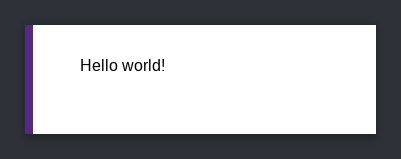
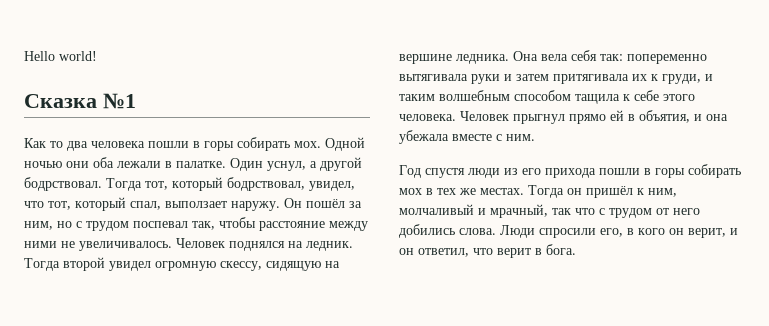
(166, 65) none -> [24,93,136,109] [24,137,365,151] [24,157,362,171] [24,177,355,191] [24,197,362,211] [24,217,368,231] [24,238,353,251] [24,257,340,271] [399,50,707,64] [399,74,713,84] [399,90,695,104] [399,110,728,124] [399,130,535,144] [399,164,741,178] [399,185,677,198] [399,204,700,218] [399,224,738,238] [399,244,576,258] // Сказка №1 // Как то два человека пошли в горы собирать мох. Одной ночью они оба лежали в палатке. Один уснул, а другой бодрствовал. Тогда тот, который бодрствовал, увидел, что тот, который спал, выползает наружу. Он пошёл за ним, но с трудом поспевал так, чтобы расстояние между ними не увеличивалось. Человек поднялся на ледник. Тогда второй увидел огромную скессу, сидящую на вершине ледника. Она вела себя так: попеременно вытягивала руки и затем притягивала их к груди, и таким волшебным способом тащила к себе этого человека. Человек прыгнул прямо ей в объятия, и она убежала вместе с ним. // Год спустя люди из его прихода пошли в горы собирать мох в тех же местах. Тогда он пришёл к ним, молчаливый и мрачный, так что с трудом от него добились слова. Люди спросили его, в кого он верит, и он ответил, что верит в бога.

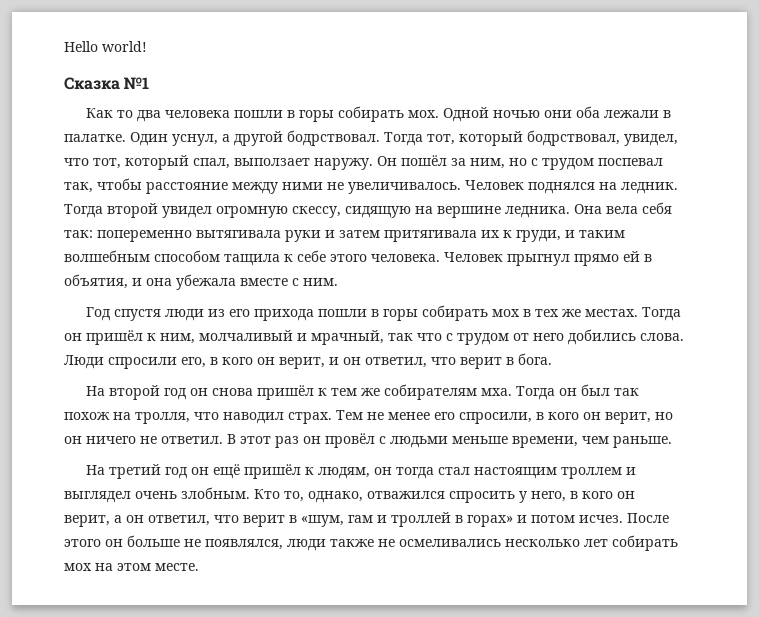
(576, 249) none -> [85,384,639,400] [64,410,673,424] [64,433,672,448] [85,464,636,479] [64,487,635,503] [64,512,669,527] [64,535,678,551] [64,563,199,571] // На второй год он снова пришёл к тем же собирателям мха. Тогда он был так похож на тролля, что наводил страх. Тем не менее его спросили, в кого он верит, но он ничего не ответил. В этот раз он провёл с людьми меньше времени, чем раньше. // На третий год он ещё пришёл к людям, он тогда стал настоящим троллем и выглядел очень злобным. Кто то, однако, отважился спросить у него, в кого он верит, а он ответил, что верит в «шум, гам и троллей в горах» и потом исчез. После этого он больше не появлялся, люди также не осмеливались несколько лет собирать мох на этом месте.

